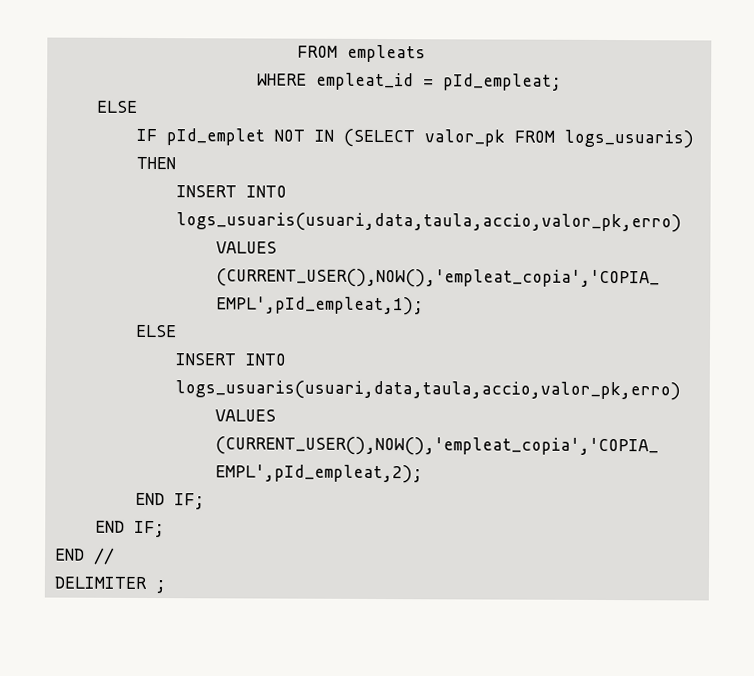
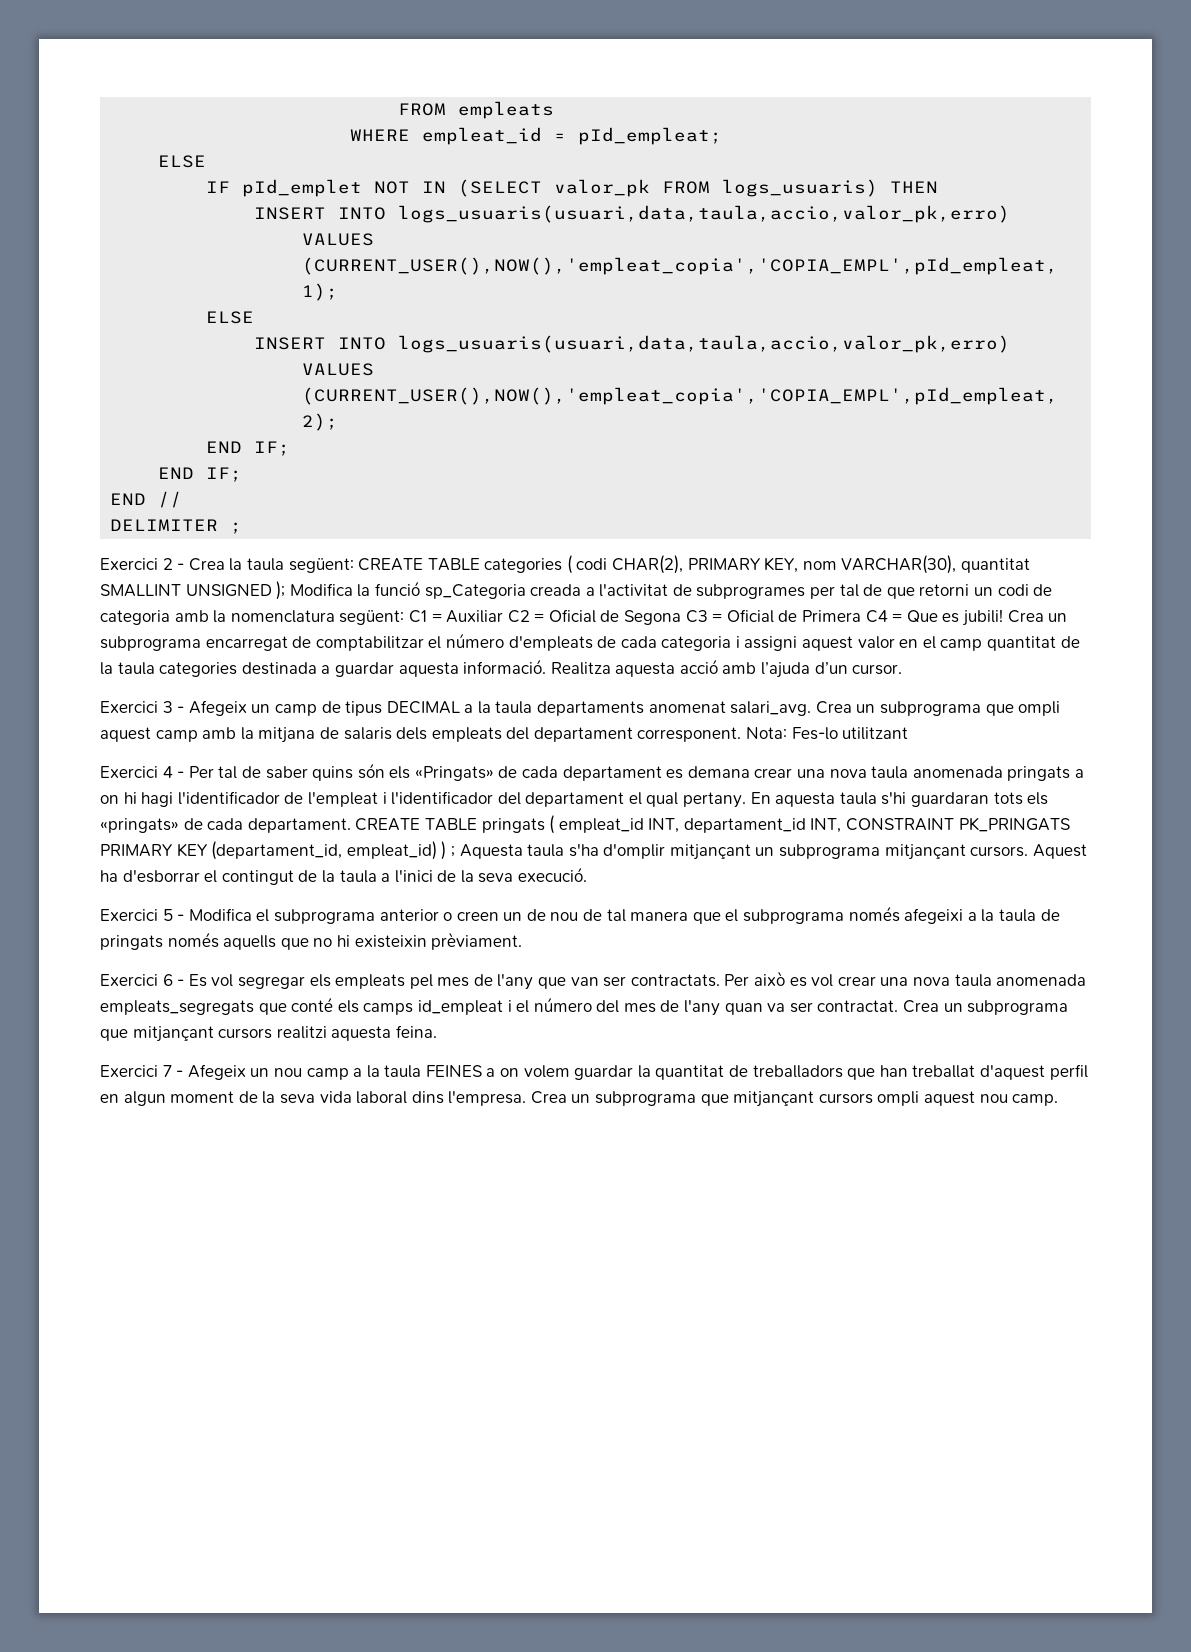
(167, 587) none -> [100,555,1031,574] [100,581,1053,600] [100,609,1068,626] [100,633,1080,651] [100,659,903,678] [100,700,1061,716] [100,727,909,743] [100,763,1084,781] [100,791,1049,808] [100,815,1070,834] [100,841,1087,860] [100,867,588,885] [100,906,1060,924] [100,932,523,950] [100,971,1087,990] [100,997,1069,1016] [100,1025,437,1042] [100,1064,1088,1080] [100,1091,1059,1107] // Exercici 2 - Crea la taula següent: CREATE TABLE categories ( codi CHAR(2), PRIMARY KEY, nom VARCHAR(30), quantitat SMALLINT UNSIGNED ); Modifica la funció sp_Categoria creada a l'activitat de subprogrames per tal de que retorni un codi de categoria amb la nomenclatura següent: C1 = Auxiliar C2 = Oficial de Segona C3 = Oficial de Primera C4 = Que es jubili! Crea un subprograma encarregat de comptabilitzar el número d'empleats de cada categoria i assigni aquest valor en el camp quantitat de la taula categories destinada a guardar aquesta informació. Realitza aquesta acció amb l’ajuda d’un cursor. // Exercici 3 - Afegeix un camp de tipus DECIMAL a la taula departaments anomenat salari_avg. Crea un subprograma que ompli aquest camp amb la mitjana de salaris dels empleats del departament corresponent. Nota: Fes-lo utilitzant // Exercici 4 - Per tal de saber quins són els «Pringats» de cada departament es demana crear una nova taula anomenada pringats a on hi hagi l'identificador de l'empleat i l'identificador del departament el qual pertany. En aquesta taula s'hi guardaran tots els «pringats» de cada departament. CREATE TABLE pringats ( empleat_id INT, departament_id INT, CONSTRAINT PK_PRINGATS PRIMARY KEY (departament_id, empleat_id) ) ; Aquesta taula s'ha d'omplir mitjançant un subprograma mitjançant cursors. Aquest ha d'esborrar el contingut de la taula a l'inici de la seva execució. // Exercici 5 - Modifica el subprograma anterior o creen un de nou de tal manera que el subprograma només afegeixi a la taula de pringats només aquells que no hi existeixin prèviament. // Exercici 6 - Es vol segregar els empleats pel mes de l'any que van ser contractats. Per això es vol crear una nova taula anomenada empleats_segregats que conté els camps id_empleat i el número del mes de l'any quan va ser contractat. Crea un subprograma que mitjançant cursors realitzi aquesta feina. // Exercici 7 - Afegeix un nou camp a la taula FEINES a on volem guardar la quantitat de treballadors que han treballat d'aquest perfil en algun moment de la seva vida laboral dins l'empresa. Crea un subprograma que mitjançant cursors ompli aquest nou camp.

